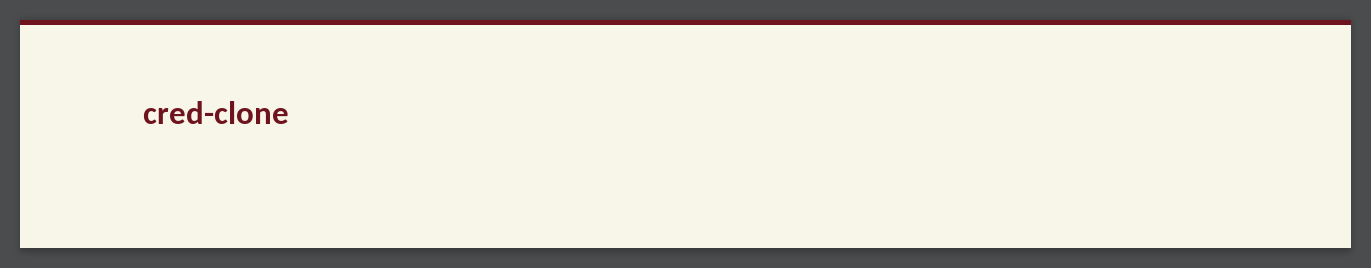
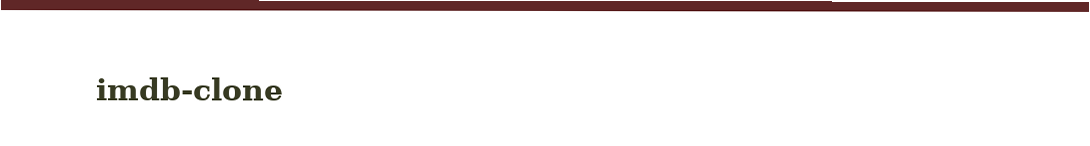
[143,101,289,124] cred-clone -> [95,77,283,101] imdb-clone

